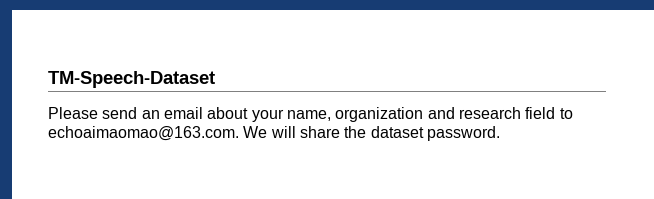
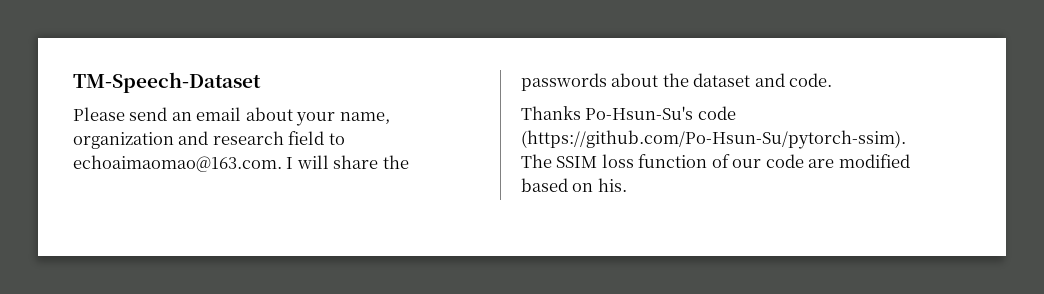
[243,126,268,138] We -> [286,157,294,169] I
[370,126,500,141] dataset password. -> [521,73,833,91] [521,106,736,120] [521,130,906,149] [521,154,910,168] [521,178,627,192] passwords about the dataset and code. // Thanks Po-Hsun-Su's code (https://github.com/Po-Hsun-Su/pytorch-ssim). The SSIM loss function of our code are modified based on his.

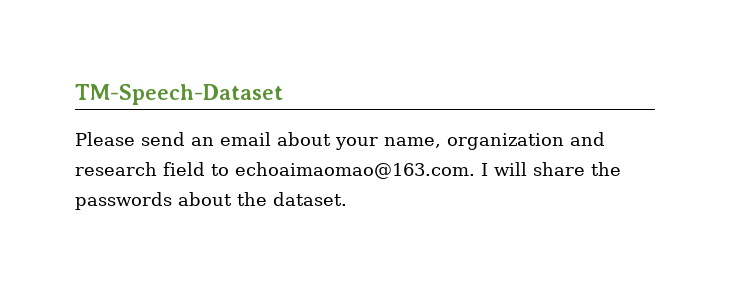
[693,73,833,87] [521,106,736,120] [521,130,906,149] [521,154,910,168] [521,178,627,192] dataset and code. // Thanks Po-Hsun-Su's code (https://github.com/Po-Hsun-Su/pytorch-ssim). The SSIM loss function of our code are modified based on his. -> [273,192,347,206] dataset.

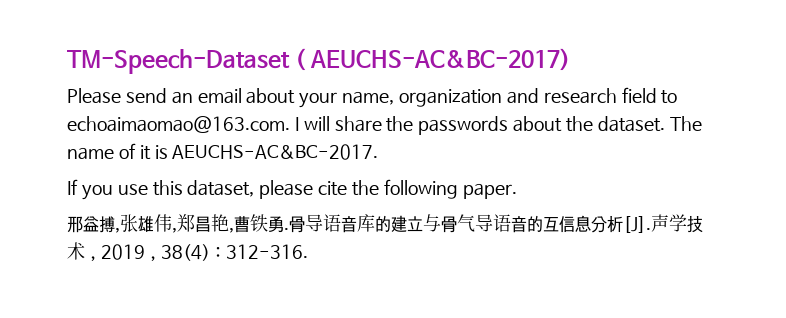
(283, 94) none -> [295,48,571,71] ( AEUCHS-AC&BC-2017)
(347, 199) none -> [669,116,702,131] [67,143,379,160] [67,179,517,200] [67,214,703,233] [67,242,308,261] The name of it is AEUCHS-AC&BC-2017. // If you use this dataset, please cite the following paper. // 邢益搏,张雄伟,郑昌艳,曹铁勇.骨导语音库的建立与骨气导语音的互信息分析[J].声学技术，2019，38(4)：312-316.

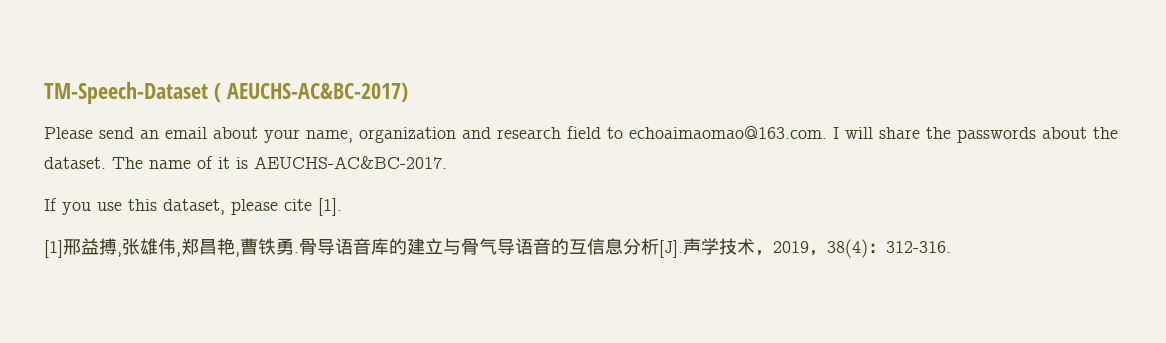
[351,179,517,199] the following paper. // -> [318,198,342,216] [44,240,63,258] [1]. // [1]

